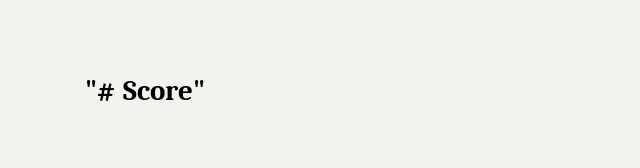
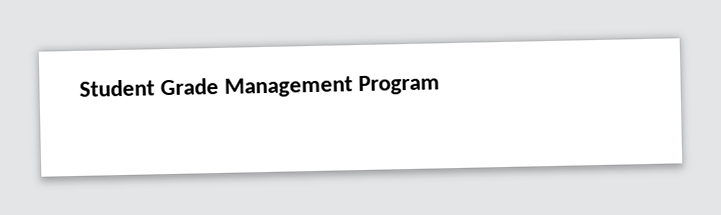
[85,80,205,101] "# Score" -> [79,74,441,98] Student Grade Management Program

